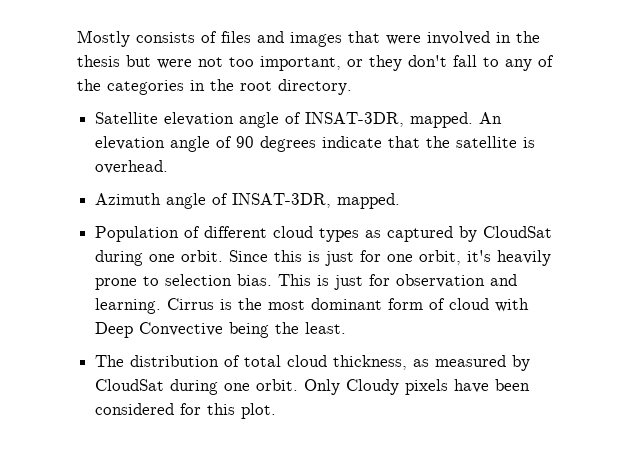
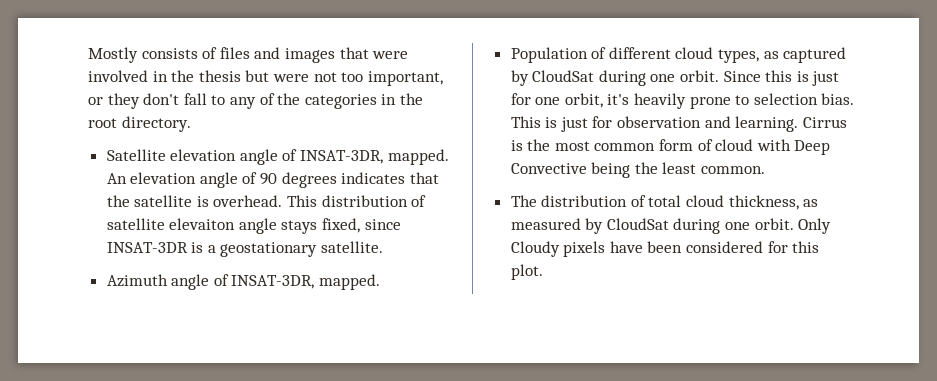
[322,136,383,148] indicate -> [341,172,406,184] indicates
(169, 167) none -> [287,195,427,207] [106,218,401,234] [106,241,384,257] This distribution of satellite elevaiton angle stays fixed, since INSAT-3DR is a geostationary satellite.
[319,228,360,242] types -> [718,49,760,63] types,
[311,298,383,310] dominant -> [594,143,656,151] common
[305,322,347,334] least. -> [662,162,766,174] least common.

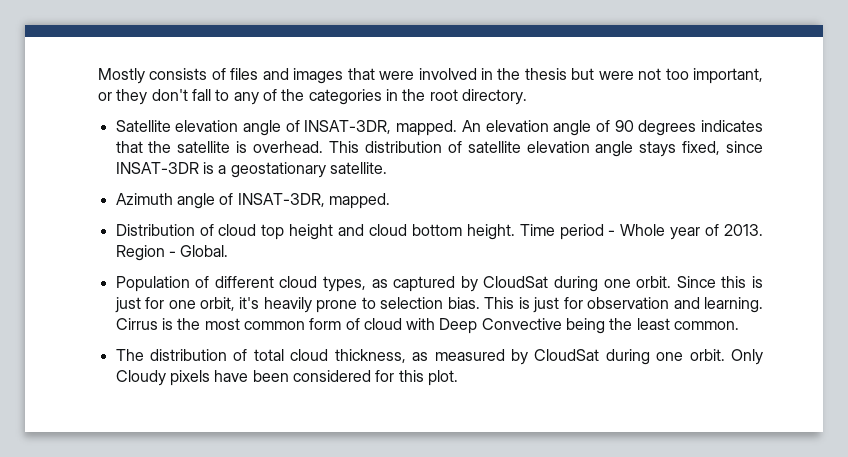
[169,218,236,230] elevaiton -> [526,141,590,153] elevation
(381, 282) none -> [115,224,763,240] [115,245,229,261] // Distribution of cloud top height and cloud bottom height. Time period - Whole year of 2013. Region - Global.

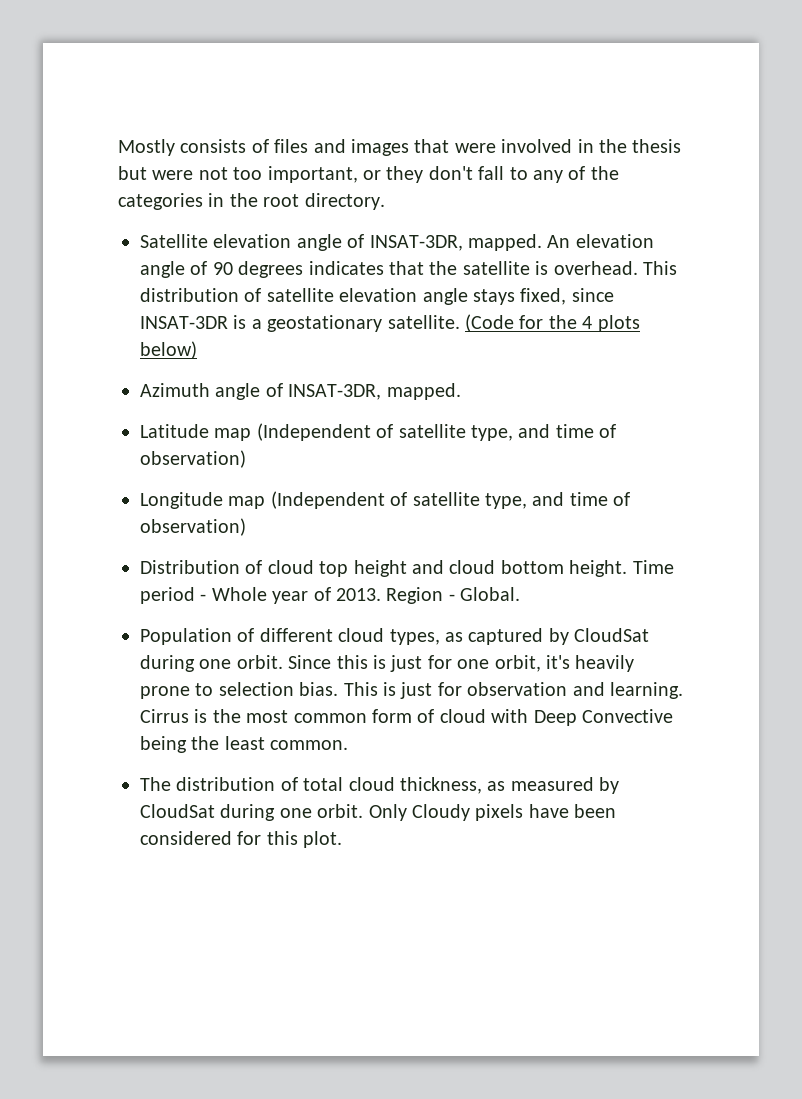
(387, 168) none -> [465,314,640,332] [140,341,197,359] (Code for the 4 plots below)
(390, 201) none -> [140,423,617,441] [140,450,246,468] [140,491,631,509] [140,518,246,536] // Latitude map (Independent of satellite type, and time of observation) // Longitude map (Independent of satellite type, and time of observation)

